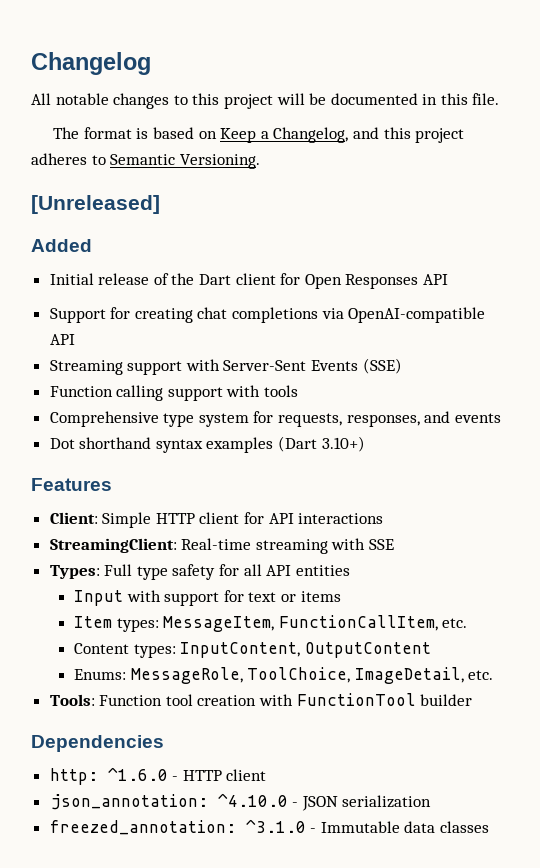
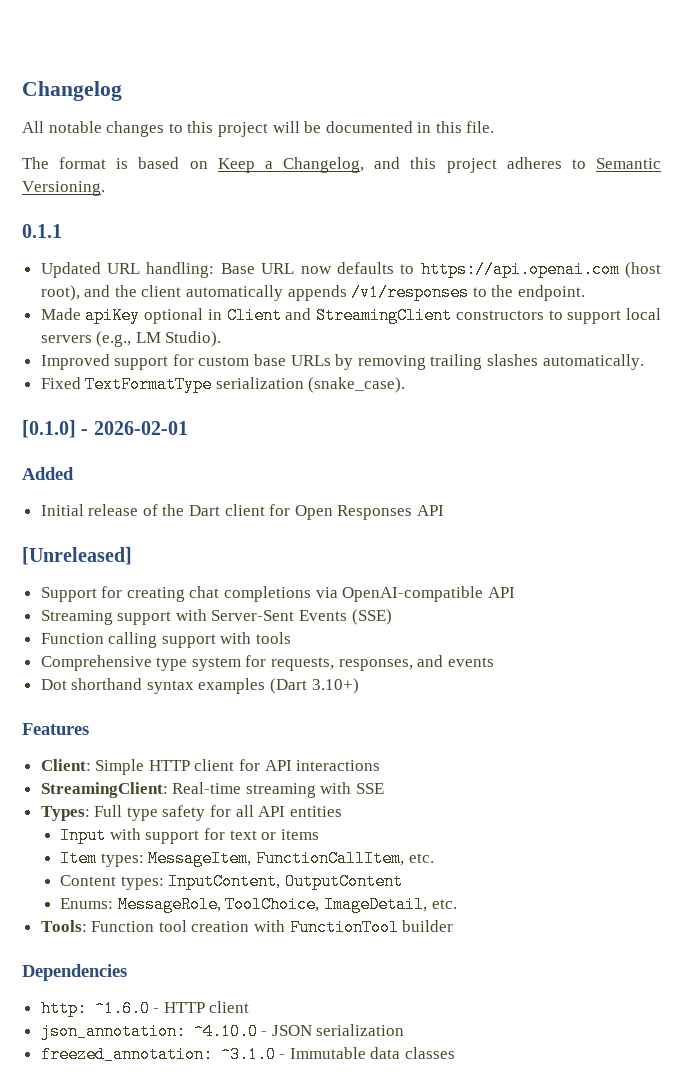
[31,195,160,214] [Unreleased] -> [22,224,62,238] [40,261,661,278] [40,284,586,301] [40,307,662,324] [40,331,222,347] [40,354,644,370] [40,376,406,393] [22,420,188,438] 0.1.1 // Updated URL handling: Base URL now defaults to https://api.openai.com (host root), and the client automatically appends /v1/responses to the endpoint. // Made apiKey optional in Client and StreamingClient constructors to support local servers (e.g., LM Studio). // Improved support for custom base URLs by removing trailing slashes automatically. // Fixed TextFormatType serialization (snake_case). // [0.1.0] - 2026-02-01
(449, 279) none -> [22,547,132,565] // [Unreleased]

